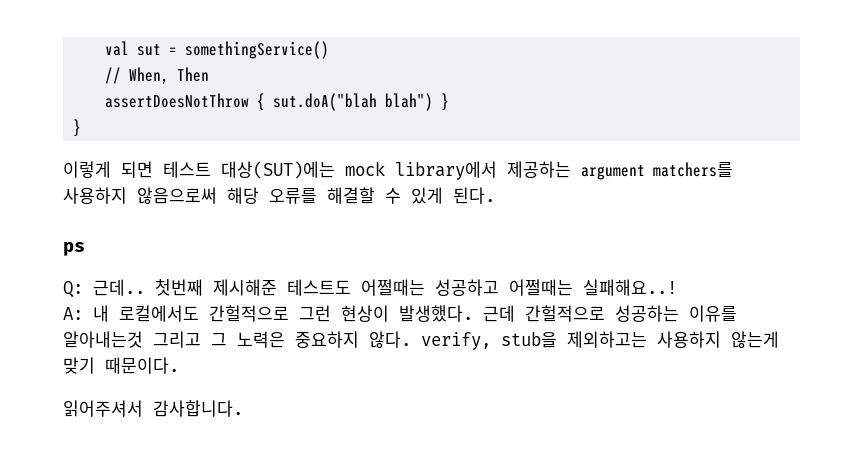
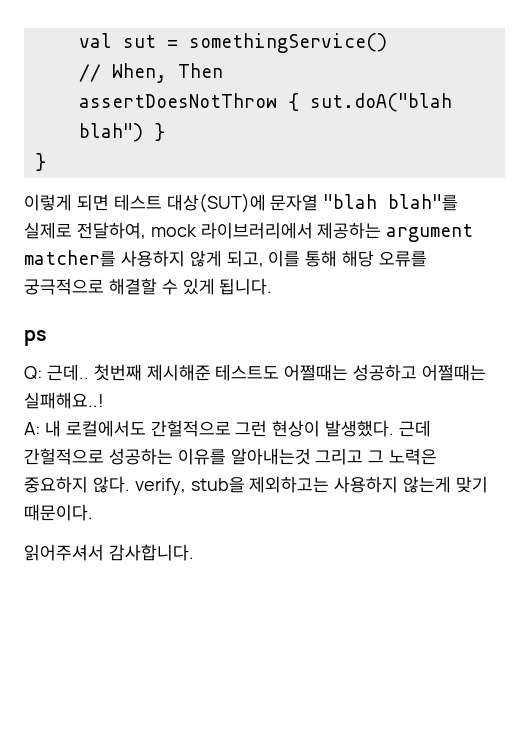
[221,161,733,180] [63,187,217,204] 대상(SUT)에는 mock library에서 제공하는 argument matchers를 사용하지 않음으로써 -> [166,193,459,213] [24,222,474,242] [24,250,338,267] 대상(SUT)에 문자열 "blah blah"를 실제로 전달하여, mock 라이브러리에서 제공하는 argument matcher를 사용하지 않게 되고, 이를 통해
(317, 196) none -> [24,278,104,295] 궁극적으로
[453,187,495,204] 된다. -> [219,278,273,295] 됩니다.

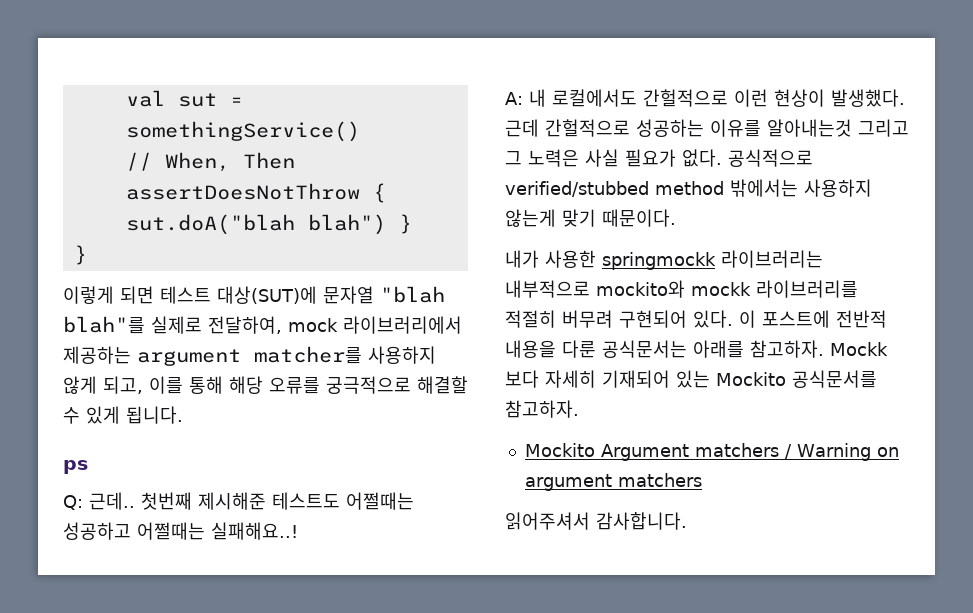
[235,420,268,437] 그런 -> [734,89,768,107] 이런
[24,476,489,495] [24,504,93,521] 중요하지 않다. verify, stub을 제외하고는 사용하지 않는게 맞기 때문이다. -> [585,149,813,167] [505,179,872,197] [505,209,676,227] [505,250,823,270] [505,280,858,298] [505,310,887,328] [505,340,888,358] [505,370,877,388] [505,400,579,418] [524,443,899,461] [524,473,702,491] 사실 필요가 없다. 공식적으로 verified/stubbed method 밖에서는 사용하지 않는게 맞기 때문이다. // 내가 사용한 springmockk 라이브러리는 내부적으로 mockito와 mockk 라이브러리를 적절히 버무려 구현되어 있다. 이 포스트에 전반적 내용을 다룬 공식문서는 아래를 참고하자. Mockk 보다 자세히 기재되어 있는 Mockito 공식문서를 참고하자. // Mockito Argument matchers / Warning on argument matchers

